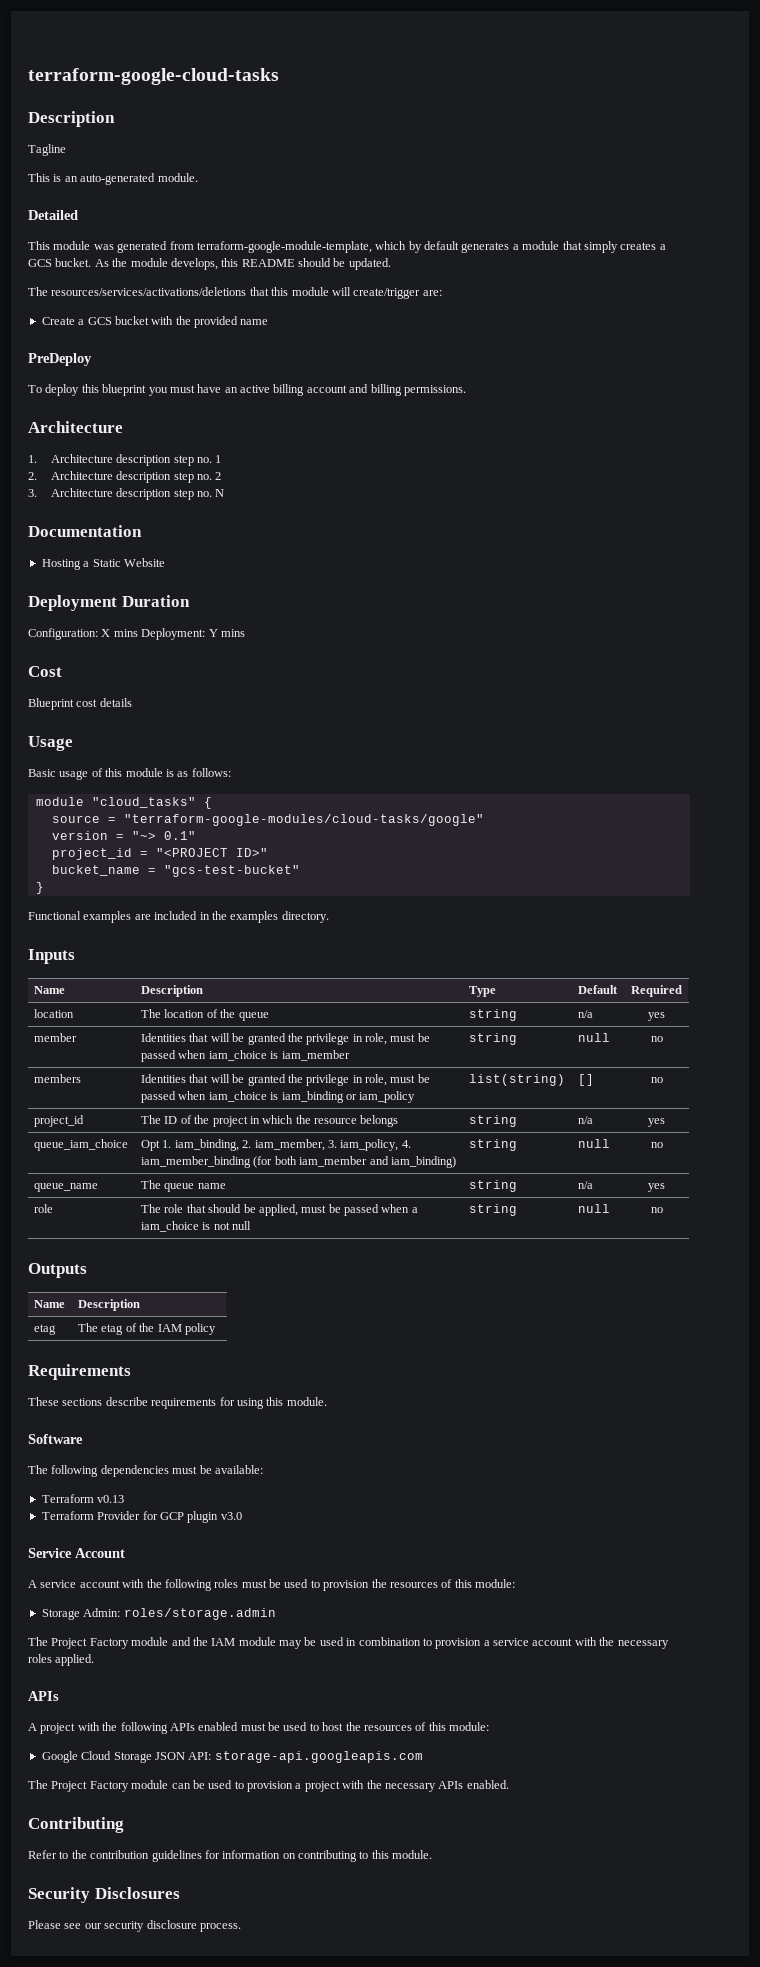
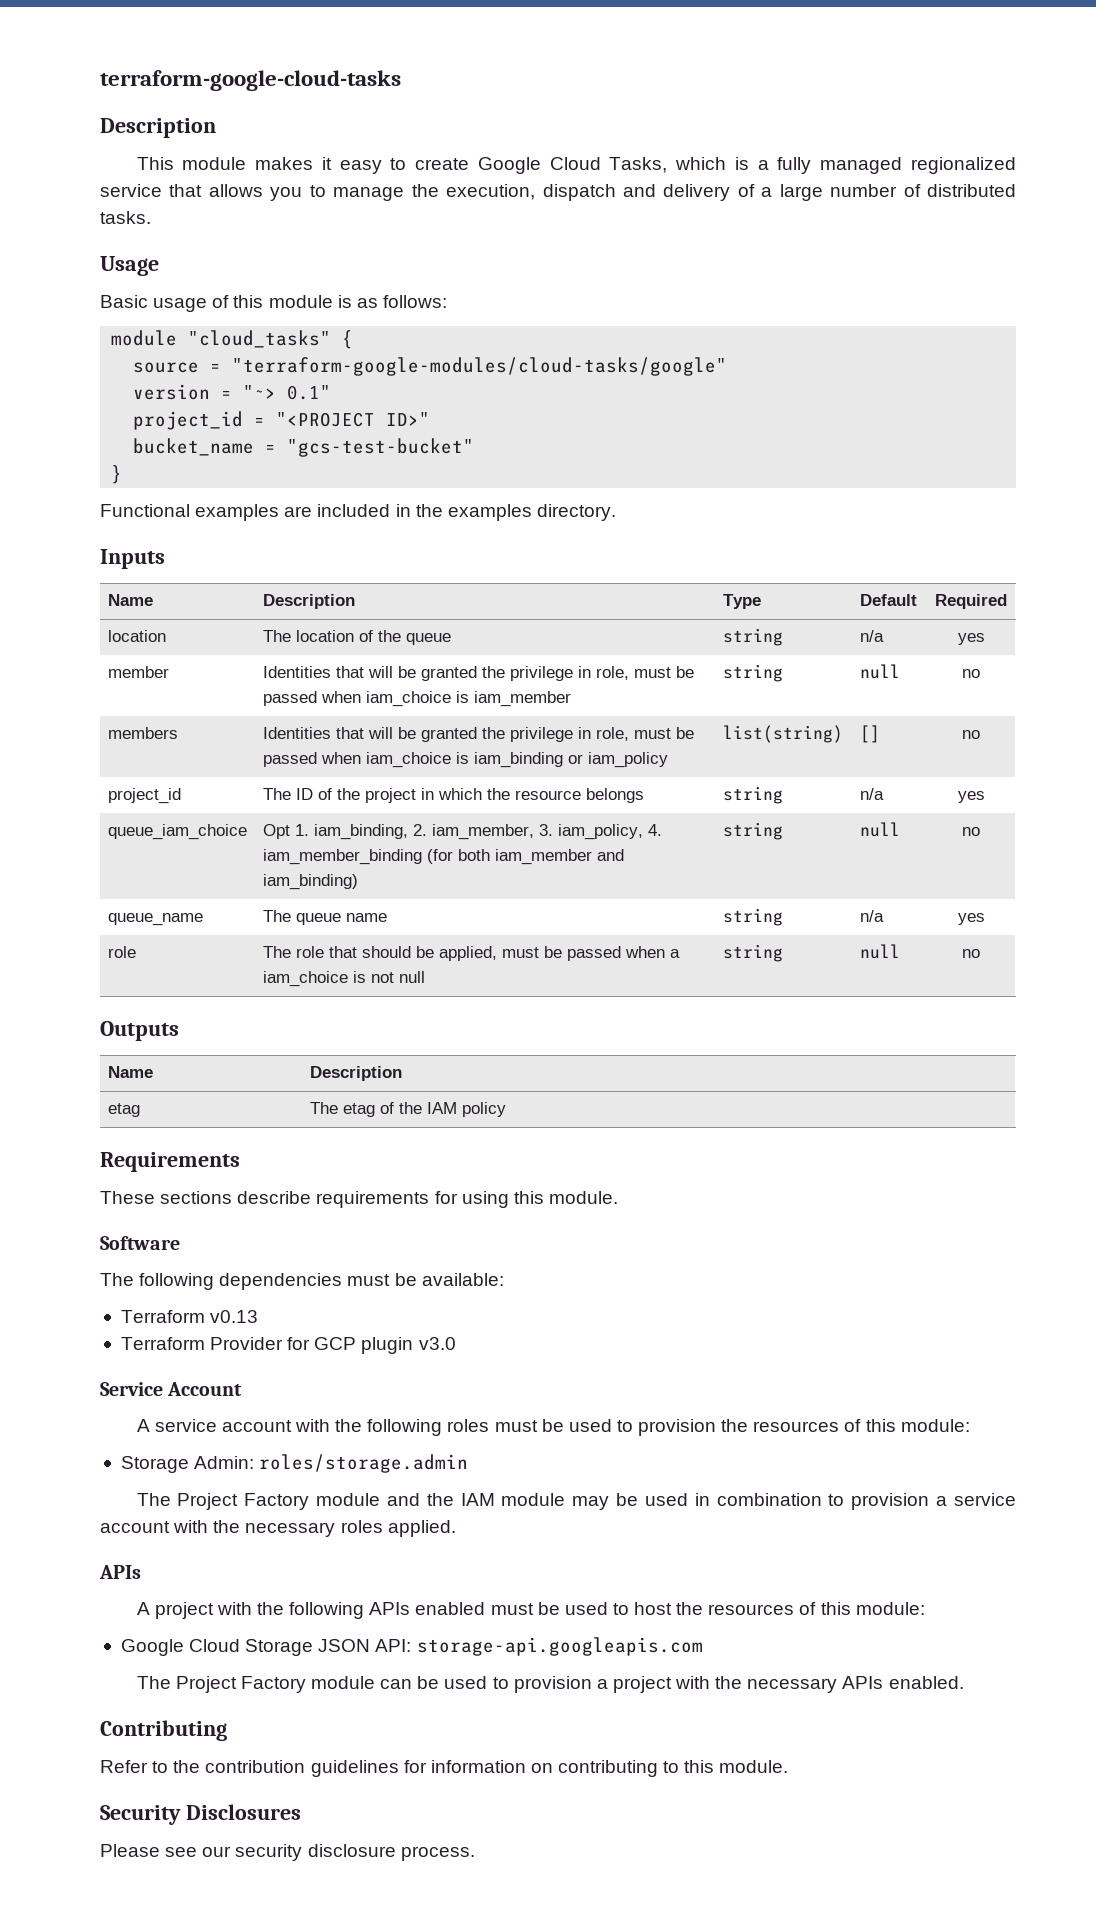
[28,144,66,156] [28,173,198,185] [28,210,78,220] [28,241,666,253] [28,258,391,270] [28,287,442,299] [41,316,269,328] [28,353,92,366] [28,384,466,396] [28,421,123,433] [28,454,222,466] [28,471,222,483] [28,488,225,500] [28,525,142,537] [41,558,165,570] [28,595,190,611] [28,628,245,640] [28,666,62,677] [28,698,132,710] Tagline // This is an auto-generated module. // Detailed // This module was generated from terraform-google-module-template, which by default generates a module that simply creates a GCS bucket. As the module develops, this README should be updated. // The resources/services/activations/deletions that this module will create/trigger are: // Create a GCS bucket with the provided name // PreDeploy // To deploy this blueprint you must have an active billing account and billing permissions. // Architecture // 1. Architecture description step no. 1 // 2. Architecture description step no. 2 // 3. Architecture description step no. N // Documentation // Hosting a Static Website // Deployment Duration // Configuration: X mins Deployment: Y mins // Cost // Blueprint cost details -> [136,157,1017,174] [100,184,1016,201] [100,211,151,224] This module makes it easy to create Google Cloud Tasks, which is a fully managed regionalized service that allows you to manage the execution, dispatch and delivery of a large number of distributed tasks.

